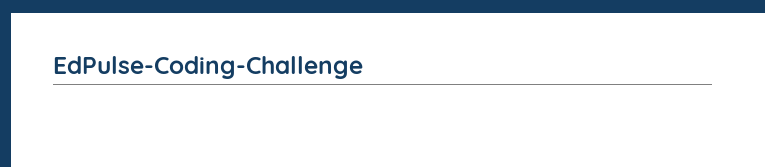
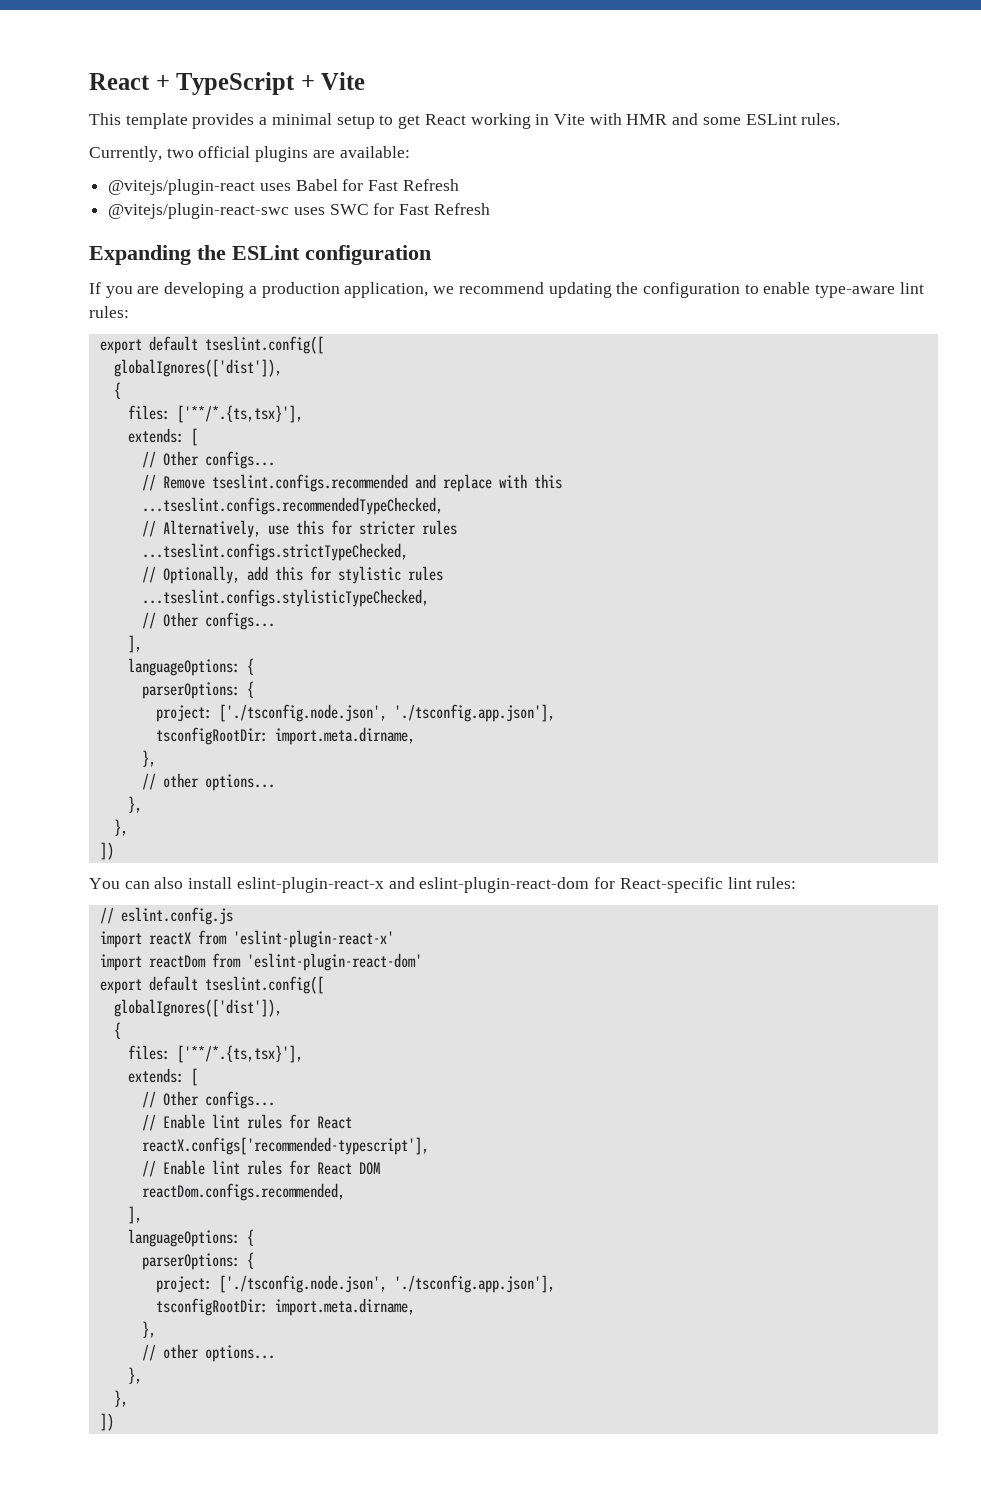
[53,56,363,79] EdPulse-Coding-Challenge -> [89,72,366,95] [89,113,841,129] [89,146,410,162] [108,179,459,195] [108,203,490,219] [89,245,431,265] [89,282,924,298] [89,306,129,318] [99,336,324,354] [113,359,282,377] [113,382,121,399] [127,405,303,423] [127,428,198,446] [141,451,275,469] [141,474,562,492] [141,497,443,515] [141,520,457,538] [141,543,408,561] [141,566,443,584] [141,589,429,607] [141,612,275,630] [127,635,142,653] [127,658,254,676] [141,681,254,699] [155,704,555,722] [155,727,415,745] [141,750,156,767] [141,773,275,791] [127,796,142,813] [113,819,128,836] [99,842,114,860] [89,877,797,893] [99,907,233,925] [99,930,394,948] [99,953,422,971] [99,976,324,994] [113,999,282,1017] [113,1022,121,1039] [127,1045,303,1063] [127,1068,198,1086] [141,1091,275,1109] [141,1114,352,1131] [141,1137,429,1155] [141,1160,380,1177] [141,1183,345,1201] [127,1206,142,1224] [127,1229,254,1247] [141,1252,254,1270] [155,1275,555,1293] [155,1298,415,1316] [141,1321,156,1338] [141,1344,275,1362] [127,1367,142,1384] [113,1390,128,1407] [99,1413,114,1431] React + TypeScript + Vite // This template provides a minimal setup to get React working in Vite with HMR and some ESLint rules. // Currently, two official plugins are available: // @vitejs/plugin-react uses Babel for Fast Refresh // @vitejs/plugin-react-swc uses SWC for Fast Refresh // Expanding the ESLint configuration // If you are developing a production application, we recommend updating the configuration to enable type-aware lint rules: // export default tseslint.config([ // globalIgnores(['dist']), // { // files: ['**/*.{ts,tsx}'], // extends: [ // // Other configs... // // Remove tseslint.configs.recommended and replace with this // ...tseslint.configs.recommendedTypeChecked, // // Alternatively, use this for stricter rules // ...tseslint.configs.strictTypeChecked, // // Optionally, add this for stylistic rules // ...tseslint.configs.stylisticTypeChecked, // // Other configs... // ], // languageOptions: { // parserOptions: { // project: ['./tsconfig.node.json', './tsconfig.app.json'], // tsconfigRootDir: import.meta.dirname, // }, // // other options... // }, // }, // ]) // You can also install eslint-plugin-react-x and eslint-plugin-react-dom for React-specific lint rules: // // eslint.config.js // import reactX from 'eslint-plugin-react-x' // import reactDom from 'eslint-plugin-react-dom' // export default tseslint.config([ // globalIgnores(['dist']), // { // files: ['**/*.{ts,tsx}'], // extends: [ // // Other configs... // // Enable lint rules for React // reactX.configs['recommended-typescript'], // // Enable lint rules for React DOM // reactDom.configs.recommended, // ], // languageOptions: { // parserOptions: { // project: ['./tsconfig.node.json', './tsconfig.app.json'], // tsconfigRootDir: import.meta.dirname, // }, // // other options... // }, // }, // ])

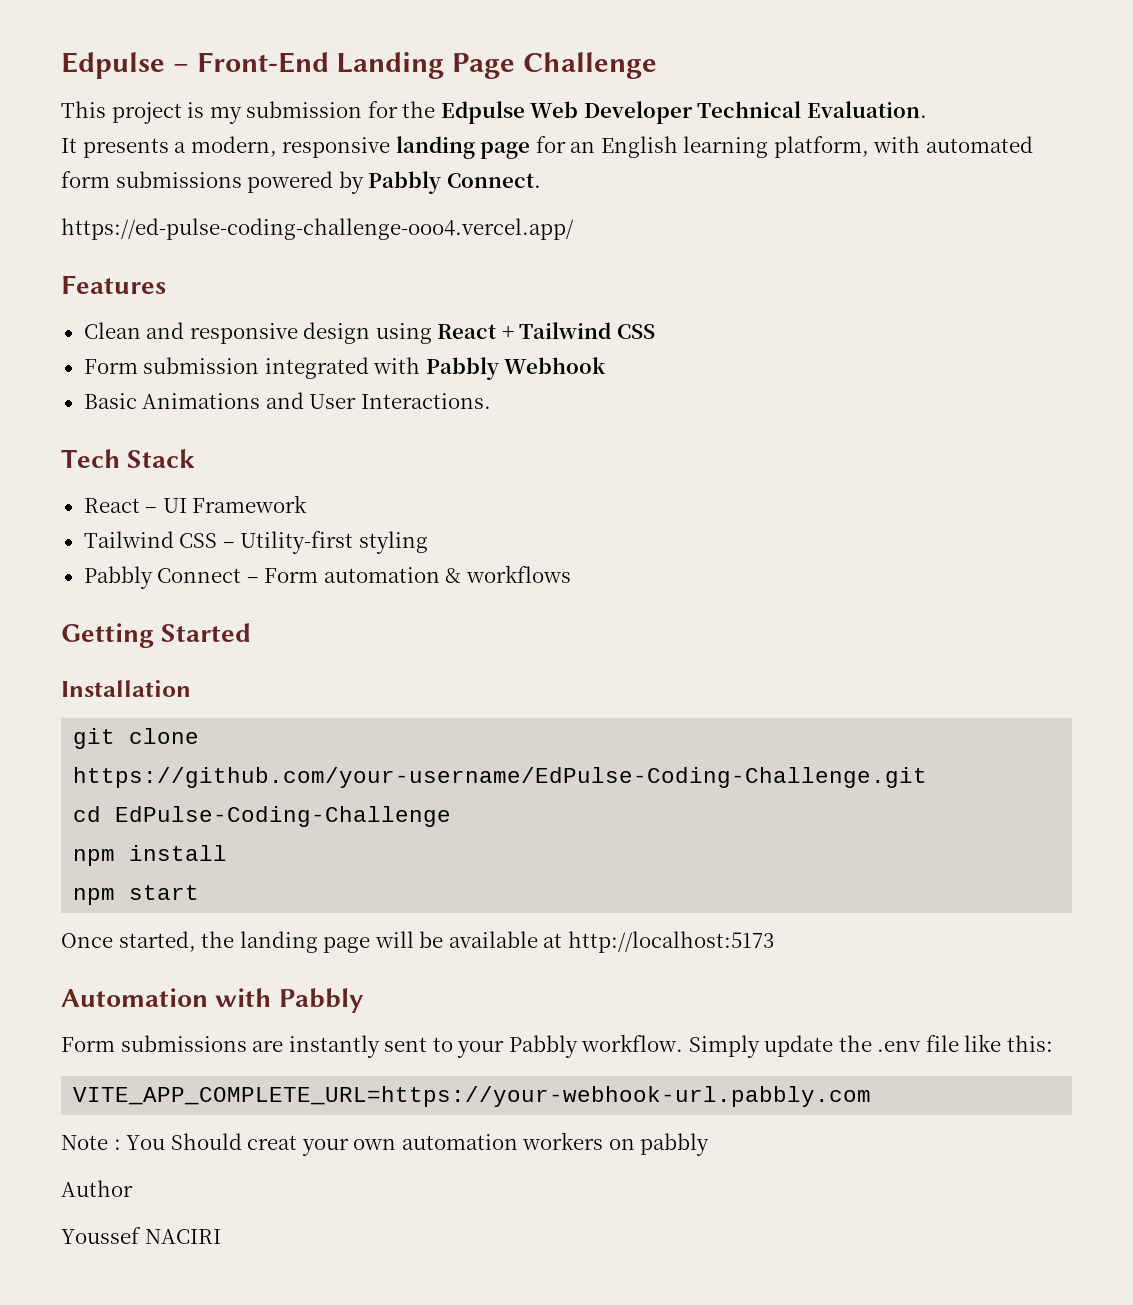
[89,72,366,95] [89,113,841,129] [89,146,410,162] [108,179,459,195] [108,203,490,219] [89,245,431,265] [89,282,924,298] [89,306,129,318] [99,336,324,354] [113,359,282,377] [113,382,121,399] [127,405,303,423] [127,428,198,446] [141,451,275,469] [141,474,562,492] [141,497,443,515] [141,520,457,538] [141,543,408,561] [141,566,443,584] [141,589,429,607] [141,612,275,630] [127,635,142,653] [127,658,254,676] [141,681,254,699] [155,704,555,722] [155,727,415,745] [141,750,156,767] [141,773,275,791] [127,796,142,813] [113,819,128,836] [99,842,114,860] [89,877,797,893] [99,907,233,925] [99,930,394,948] [99,953,422,971] [99,976,324,994] [113,999,282,1017] [113,1022,121,1039] [127,1045,303,1063] [127,1068,198,1086] [141,1091,275,1109] [141,1114,352,1131] [141,1137,429,1155] [141,1160,380,1177] [141,1183,345,1201] [127,1206,142,1224] [127,1229,254,1247] [141,1252,254,1270] [155,1275,555,1293] [155,1298,415,1316] [141,1321,156,1338] [141,1344,275,1362] [127,1367,142,1384] [113,1390,128,1407] [99,1413,114,1431] React + TypeScript + Vite // This template provides a minimal setup to get React working in Vite with HMR and some ESLint rules. // Currently, two official plugins are available: // @vitejs/plugin-react uses Babel for Fast Refresh // @vitejs/plugin-react-swc uses SWC for Fast Refresh // Expanding the ESLint configuration // If you are developing a production application, we recommend updating the configuration to enable type-aware lint rules: // export default tseslint.config([ // globalIgnores(['dist']), // { // files: ['**/*.{ts,tsx}'], // extends: [ // // Other configs... // // Remove tseslint.configs.recommended and replace with this // ...tseslint.configs.recommendedTypeChecked, // // Alternatively, use this for stricter rules // ...tseslint.configs.strictTypeChecked, // // Optionally, add this for stylistic rules // ...tseslint.configs.stylisticTypeChecked, // // Other configs... // ], // languageOptions: { // parserOptions: { // project: ['./tsconfig.node.json', './tsconfig.app.json'], // tsconfigRootDir: import.meta.dirname, // }, // // other options... // }, // }, // ]) // You can also install eslint-plugin-react-x and eslint-plugin-react-dom for React-specific lint rules: // // eslint.config.js // import reactX from 'eslint-plugin-react-x' // import reactDom from 'eslint-plugin-react-dom' // export default tseslint.config([ // globalIgnores(['dist']), // { // files: ['**/*.{ts,tsx}'], // extends: [ // // Other configs... // // Enable lint rules for React // reactX.configs['recommended-typescript'], // // Enable lint rules for React DOM // reactDom.configs.recommended, // ], // languageOptions: { // parserOptions: { // project: ['./tsconfig.node.json', './tsconfig.app.json'], // tsconfigRootDir: import.meta.dirname, // }, // // other options... // }, // }, // ]) -> [61,52,658,79] [61,101,927,124] [61,136,1033,159] [61,171,541,194] [61,218,574,240] [61,275,166,294] [83,322,655,344] [83,357,607,380] [83,392,491,409] [61,449,196,468] [83,495,308,513] [83,531,428,554] [83,565,571,589] [61,623,252,648] [61,680,191,697] [73,728,200,749] [73,767,928,788] [73,806,452,827] [73,845,228,866] [73,885,200,905] [61,931,774,953] [61,988,364,1013] [61,1034,1054,1058] [73,1086,872,1107] [61,1132,710,1156] [61,1180,133,1197] [61,1227,221,1244] Edpulse – Front-End Landing Page Challenge // This project is my submission for the Edpulse Web Developer Technical Evaluation. // It presents a modern, responsive landing page for an English learning platform, with automated form submissions powered by Pabbly Connect. // https://ed-pulse-coding-challenge-ooo4.vercel.app/ // Features // Clean and responsive design using React + Tailwind CSS // Form submission integrated with Pabbly Webhook // Basic Animations and User Interactions. // Tech Stack // React – UI Framework // Tailwind CSS – Utility-first styling // Pabbly Connect – Form automation & workflows // Getting Started // Installation // git clone https://github.com/your-username/EdPulse-Coding-Challenge.git // cd EdPulse-Coding-Challenge // npm install // npm start // Once started, the landing page will be available at http://localhost:5173 // Automation with Pabbly // Form submissions are instantly sent to your Pabbly workflow. Simply update the .env file like this: // VITE_APP_COMPLETE_URL=https://your-webhook-url.pabbly.com // Note : You Should creat your own automation workers on pabbly // Author // Youssef NACIRI

